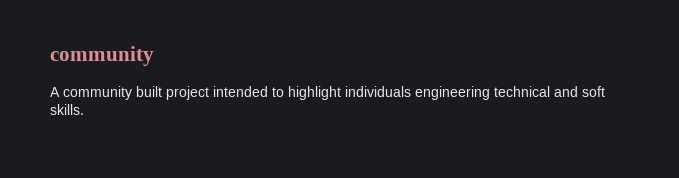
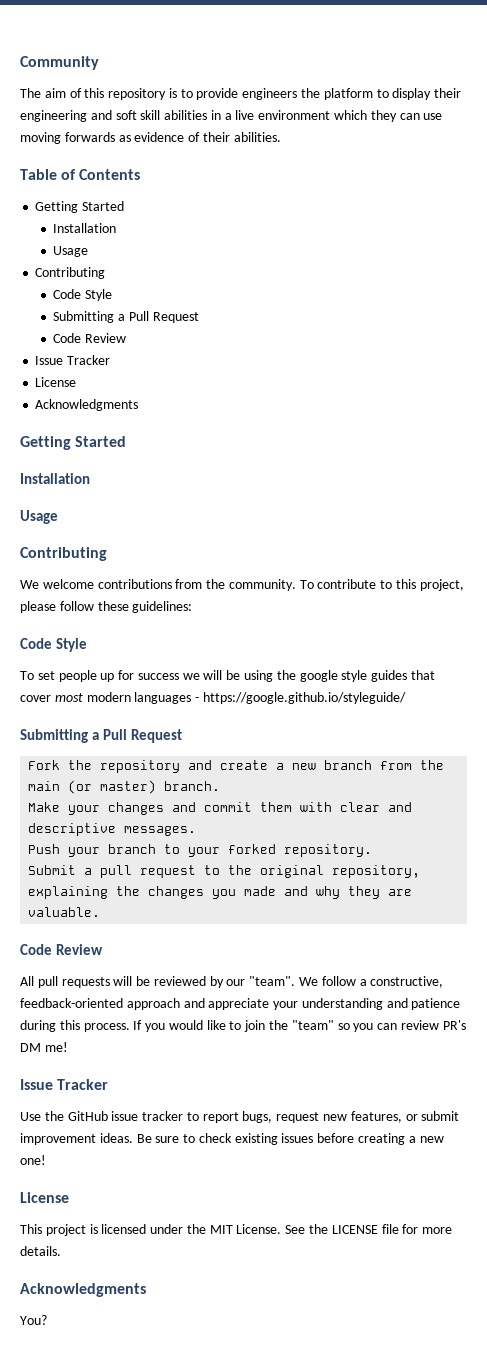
[50,46,154,66] [50,86,605,100] [50,104,84,115] community // A community built project intended to highlight individuals engineering technical and soft skills. -> [20,56,99,70] [20,88,462,100] [20,110,443,122] [20,132,281,144] [20,169,141,180] [35,201,125,213] [53,223,117,233] [53,246,89,257] [35,267,106,279] [53,289,113,301] [53,311,199,323] [53,333,127,343] [35,355,111,365] [35,377,77,387] [35,399,139,411] [20,436,127,450] [20,473,90,484] [20,510,58,524] [20,547,107,561] [20,579,464,591] [20,601,193,613] [20,638,87,652] [20,670,435,682] [20,692,406,704] [20,729,182,743] [28,760,445,773] [28,780,221,794] [28,802,413,815] [28,823,197,836] [28,844,373,857] [28,865,421,878] [28,886,413,899] [28,907,101,917] [20,944,103,955] [20,976,444,988] [20,998,461,1010] [20,1020,466,1032] [20,1042,68,1052] [20,1079,109,1090] [20,1111,460,1123] [20,1133,444,1145] [20,1155,46,1165] [20,1192,69,1203] [20,1224,453,1236] [20,1246,61,1256] [20,1283,146,1297] [20,1315,47,1325] Community // The aim of this repository is to provide engineers the platform to display their engineering and soft skill abilities in a live environment which they can use moving forwards as evidence of their abilities. // Table of Contents // Getting Started // Installation // Usage // Contributing // Code Style // Submitting a Pull Request // Code Review // Issue Tracker // License // Acknowledgments // Getting Started // Installation // Usage // Contributing // We welcome contributions from the community. To contribute to this project, please follow these guidelines: // Code Style // To set people up for success we will be using the google style guides that cover most modern languages - https://google.github.io/styleguide/ // Submitting a Pull Request // Fork the repository and create a new branch from the main (or master) branch. // Make your changes and commit them with clear and descriptive messages. // Push your branch to your forked repository. // Submit a pull request to the original repository, explaining the changes you made and why they are valuable. // Code Review // All pull requests will be reviewed by our "team". We follow a constructive, feedback-oriented approach and appreciate your understanding and patience during this process. If you would like to join the "team" so you can review PR's DM me! // Issue Tracker // Use the GitHub issue tracker to report bugs, request new features, or submit improvement ideas. Be sure to check existing issues before creating a new one! // License // This project is licensed under the MIT License. See the LICENSE file for more details. // Acknowledgments // You?

